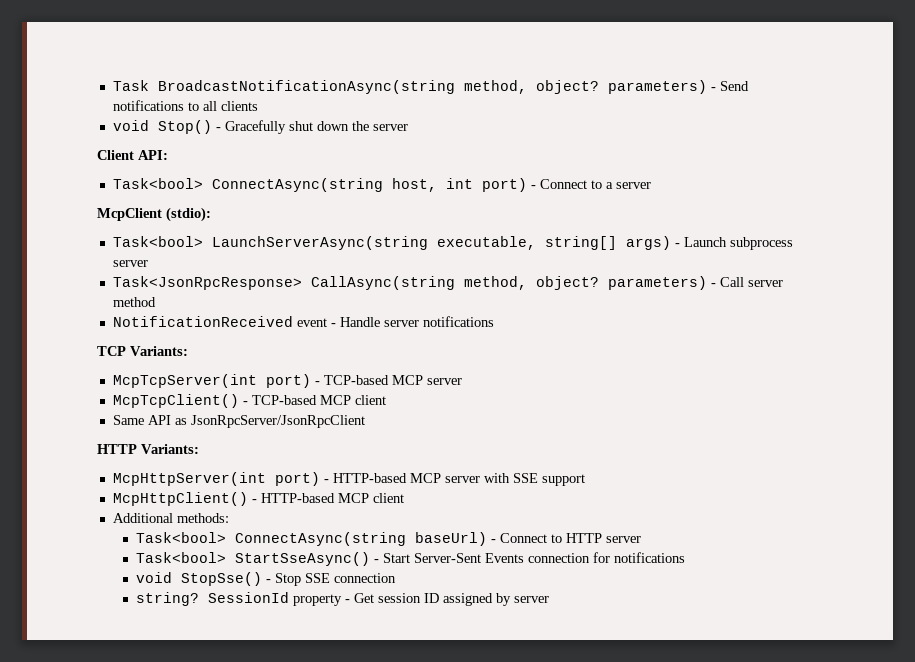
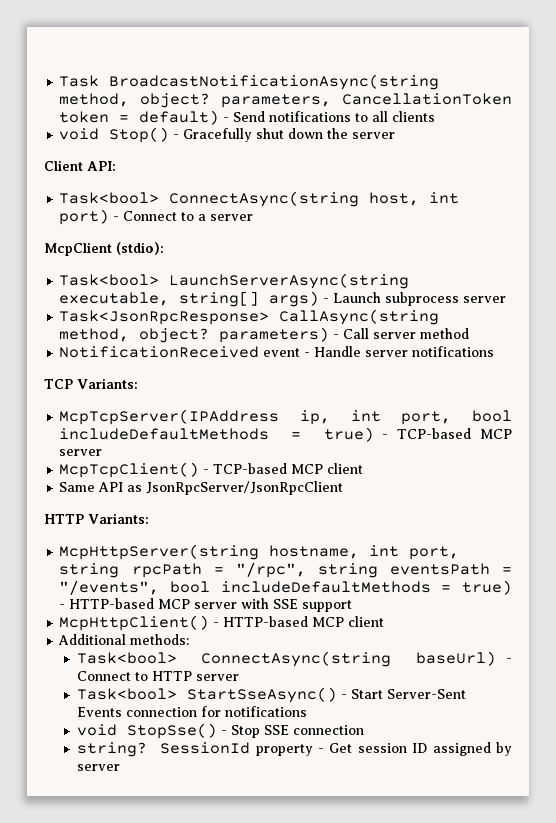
[607,80,707,94] parameters) -> [221,93,512,108] [59,110,220,125] parameters, CancellationToken token = default)
[112,374,311,388] McpTcpServer(int port) -> [59,409,512,425] [59,427,374,442] McpTcpServer(IPAddress ip, int port, bool includeDefaultMethods = true)
[112,472,320,486] McpHttpServer(int port) -> [59,544,460,560] [59,562,512,578] [59,580,512,595] McpHttpServer(string hostname, int port, string rpcPath = "/rpc", string eventsPath = "/events", bool includeDefaultMethods = true)

